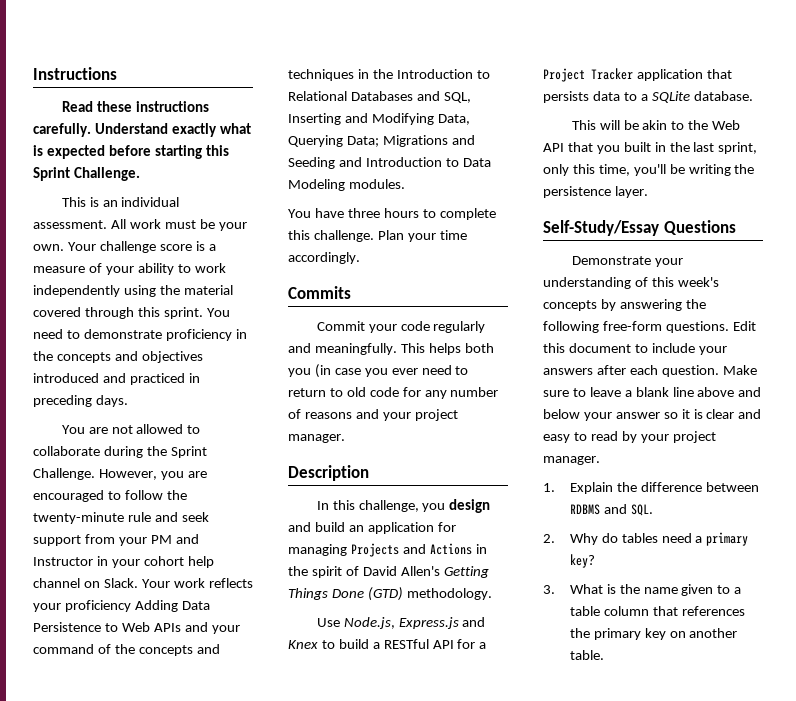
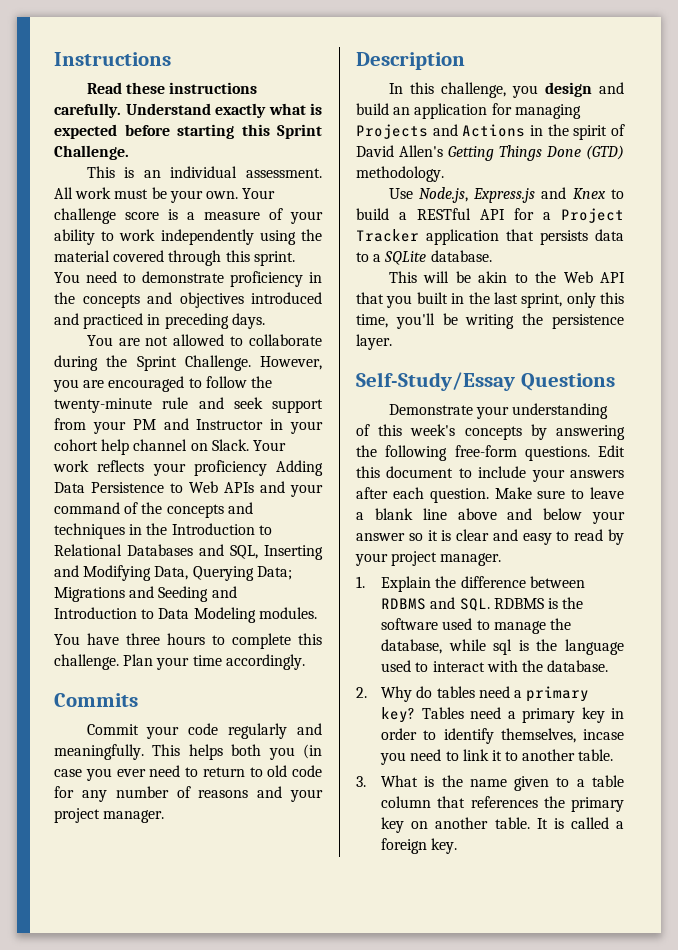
(653, 510) none -> [493,597,584,609] [381,618,571,634] [381,639,624,655] [381,660,609,672] RDBMS is the software used to manage the database, while sql is the language used to interact with the database.
(595, 561) none -> [421,707,624,723] [381,728,624,744] [380,749,614,765] Tables need a primary key in order to identify themselves, incase you need to link it to another table.
(604, 655) none -> [536,817,624,829] [381,838,458,854] It is called a foreign key.

